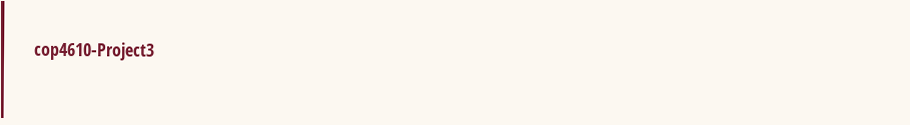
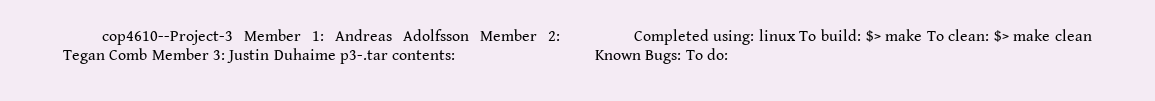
[34,41,155,61] cop4610-Project3 -> [101,29,560,45] [63,48,456,64] [633,29,1092,45] [595,48,728,64] cop4610--Project-3 Member 1: Andreas Adolfsson Member 2: Tegan Comb Member 3: Justin Duhaime p3-.tar contents: // Completed using: linux To build: $> make To clean: $> make clean Known Bugs: To do:

